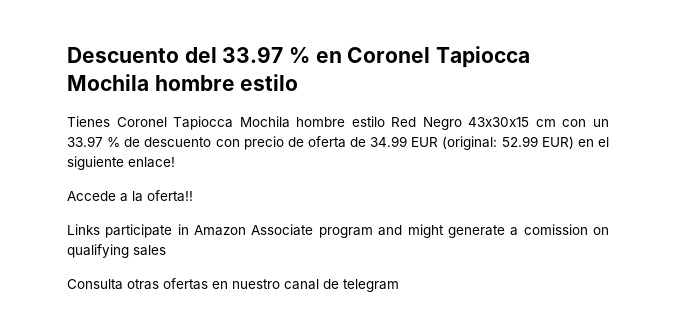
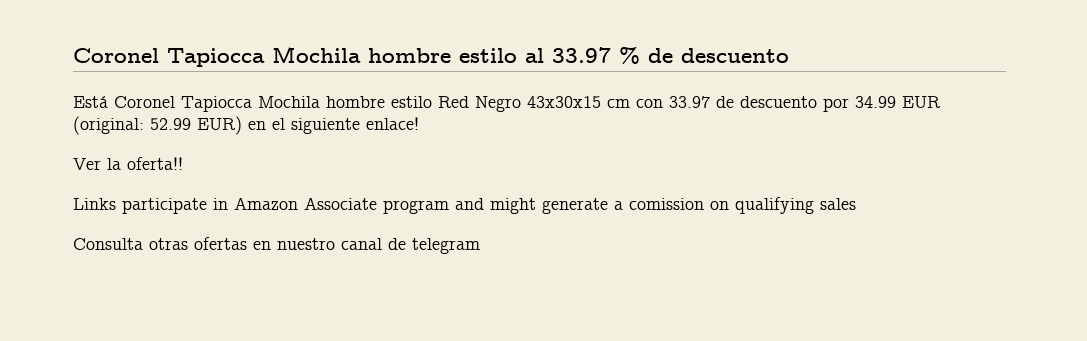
[67,46,531,68] [67,74,299,91] [67,116,110,127] Descuento del 33.97 % en Coronel Tapiocca Mochila hombre estilo // Tienes -> [73,46,789,67] [73,96,108,108] Coronel Tapiocca Mochila hombre estilo al 33.97 % de descuento // Está
[593,119,609,127] [67,136,367,150] un 33.97 % de descuento con precio de oferta de -> [669,96,849,112] 33.97 de descuento por
[67,191,128,202] Accede a -> [73,158,101,170] Ver

